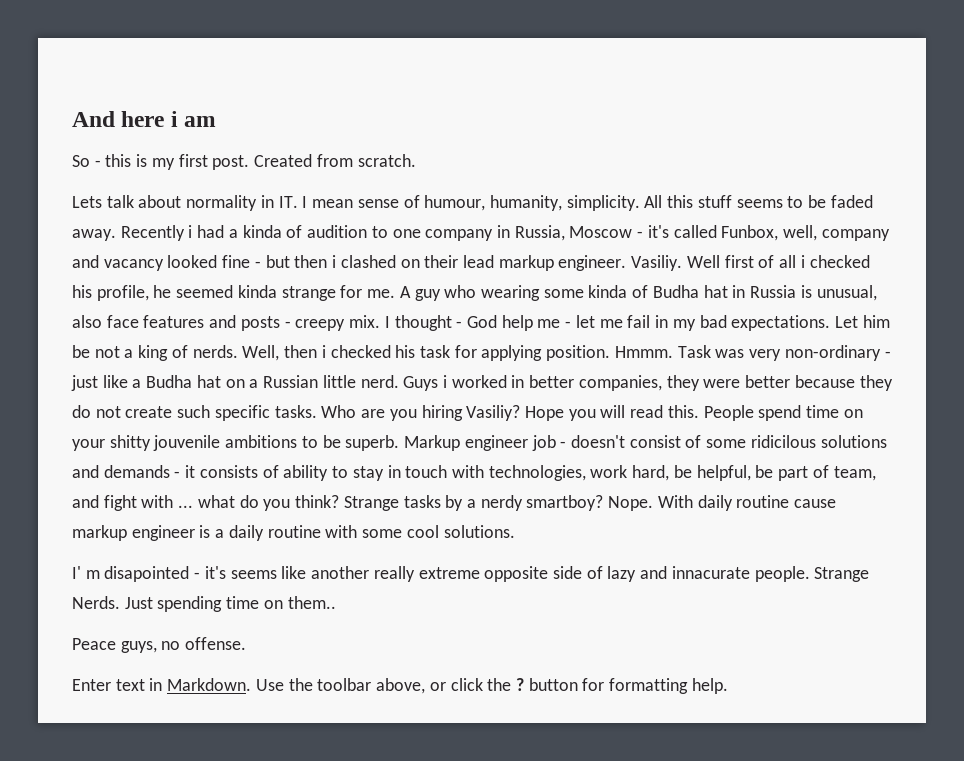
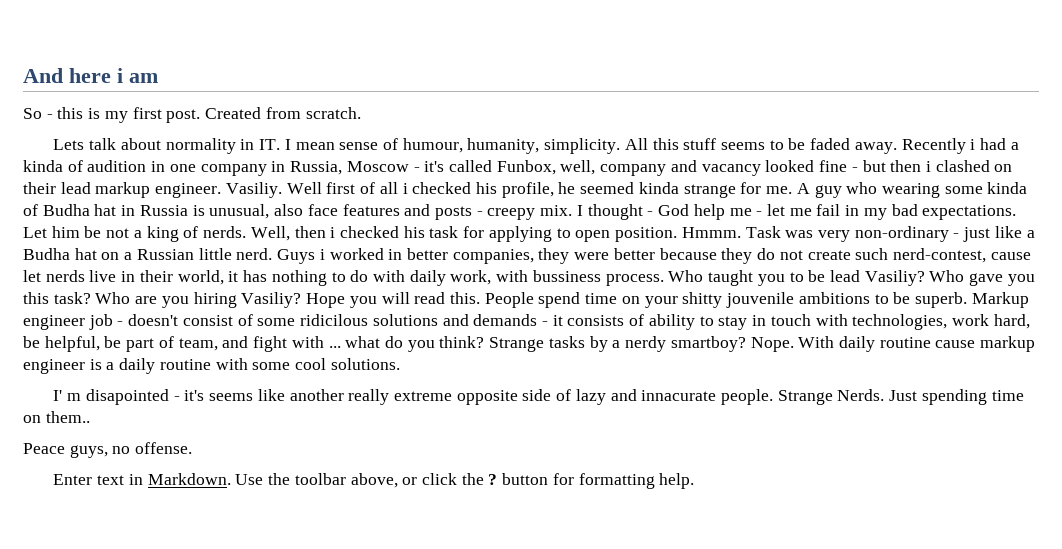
[371,226,388,238] to -> [151,161,166,172] in
(543, 353) none -> [556,228,611,242] to open
[214,405,317,421] specific tasks. -> [892,248,1031,263] [23,270,1035,286] [23,292,91,304] nerd-contest, cause let nerds live in their world, it has nothing to do with daily work, with bussiness process. Who taught you to be lead Vasiliy? Who gave you this task?

